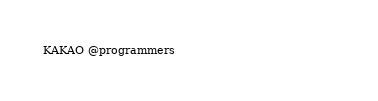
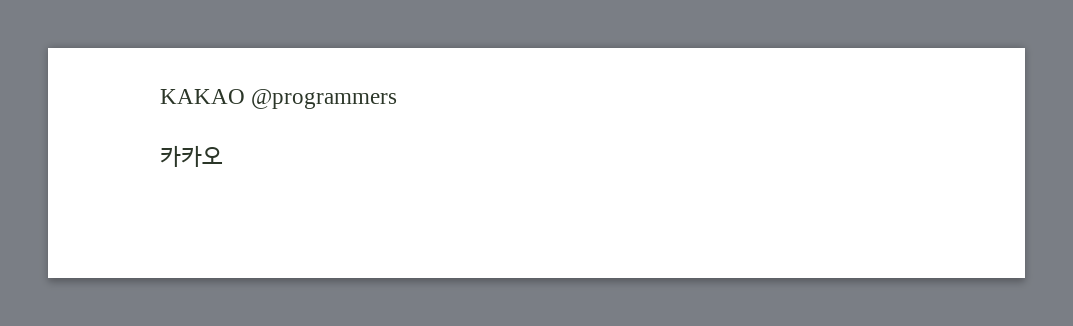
(175, 51) none -> [160,145,223,167] // 카카오

